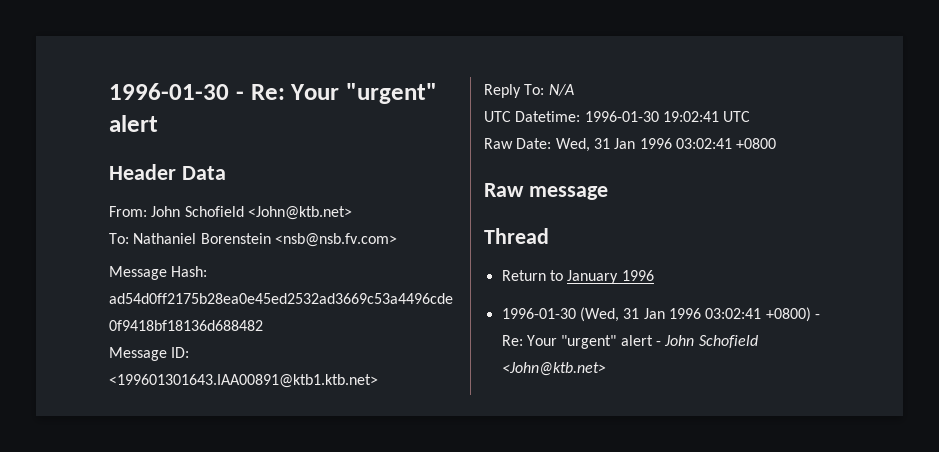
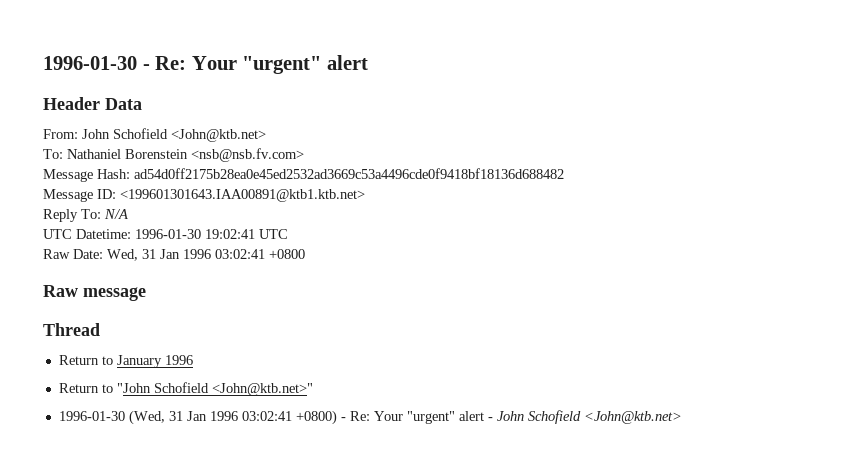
(654, 275) none -> [58,382,313,396] // Return to "John Schofield <John@ktb.net>"

